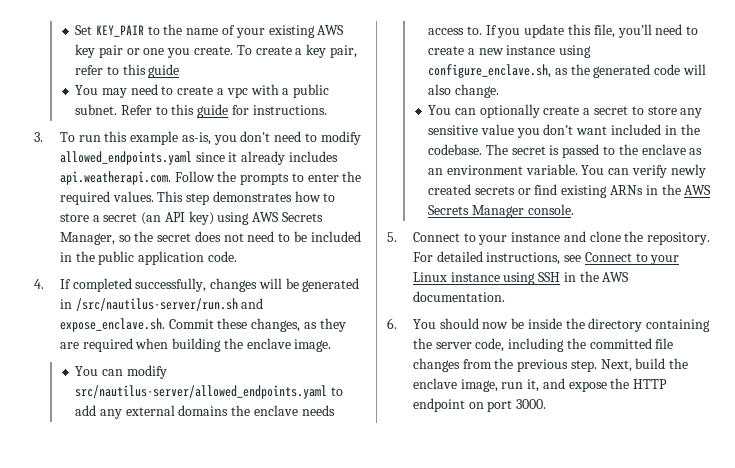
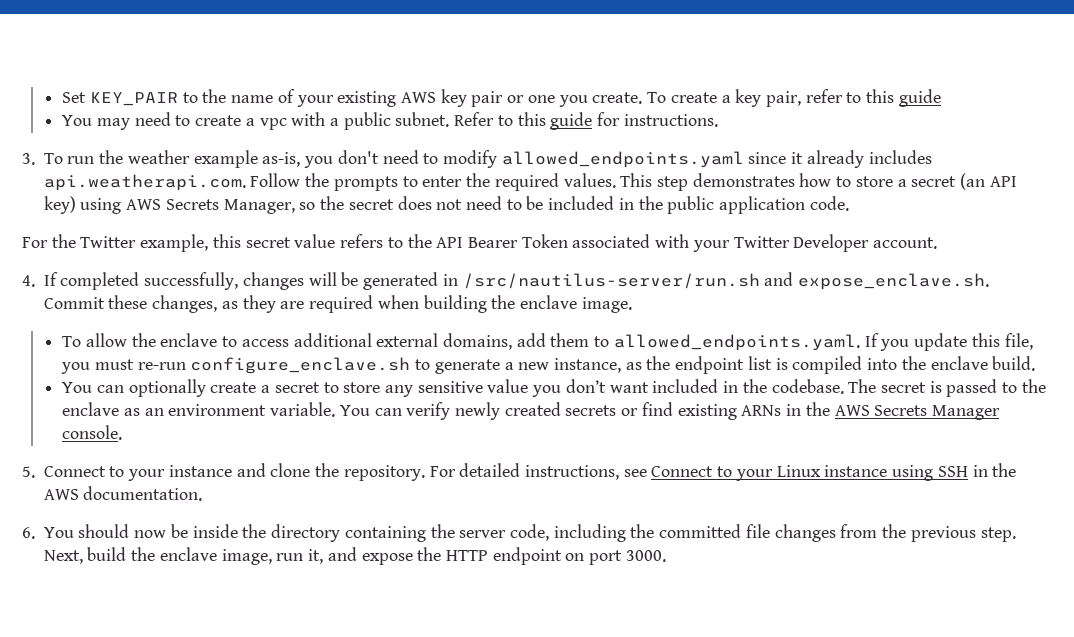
[104,131,128,142] this -> [99,150,190,164] the weather
(237, 256) none -> [22,234,938,252] // For the Twitter example, this secret value refers to the API Bearer Token associated with your Twitter Developer account.
[75,365,167,379] [75,385,343,399] [75,405,335,419] [428,26,482,35] You can modify src/nautilus-server/allowed_endpoints.yaml to add any external domains the enclave needs access to. -> [62,333,860,351] To allow the enclave to access additional external domains, add them to allowed_endpoints.yaml.
[617,24,699,38] [428,45,592,58] [428,64,707,78] [428,84,499,98] you’ll need to create a new instance using configure_enclave.sh, as the generated code will also change. -> [61,356,1036,374] you must re-run configure_enclave.sh to generate a new instance, as the endpoint list is compiled into the enclave build.

